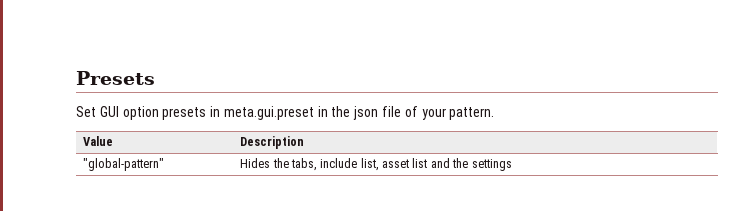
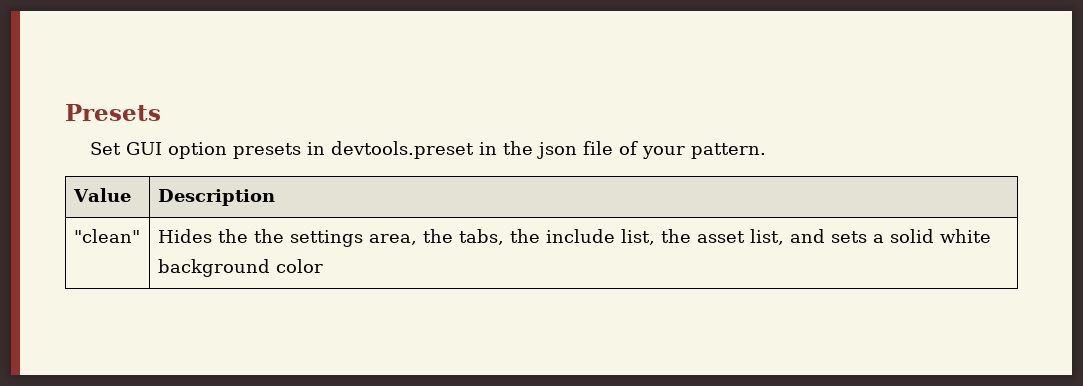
[223,106,314,120] meta.gui.preset -> [330,141,474,159] devtools.preset
[83,158,165,171] "global-pattern" -> [73,229,140,243] "clean"
[290,158,512,171] tabs, include list, asset list and the settings -> [253,229,991,247] [157,259,323,277] the settings area, the tabs, the include list, the asset list, and sets a solid white background color

